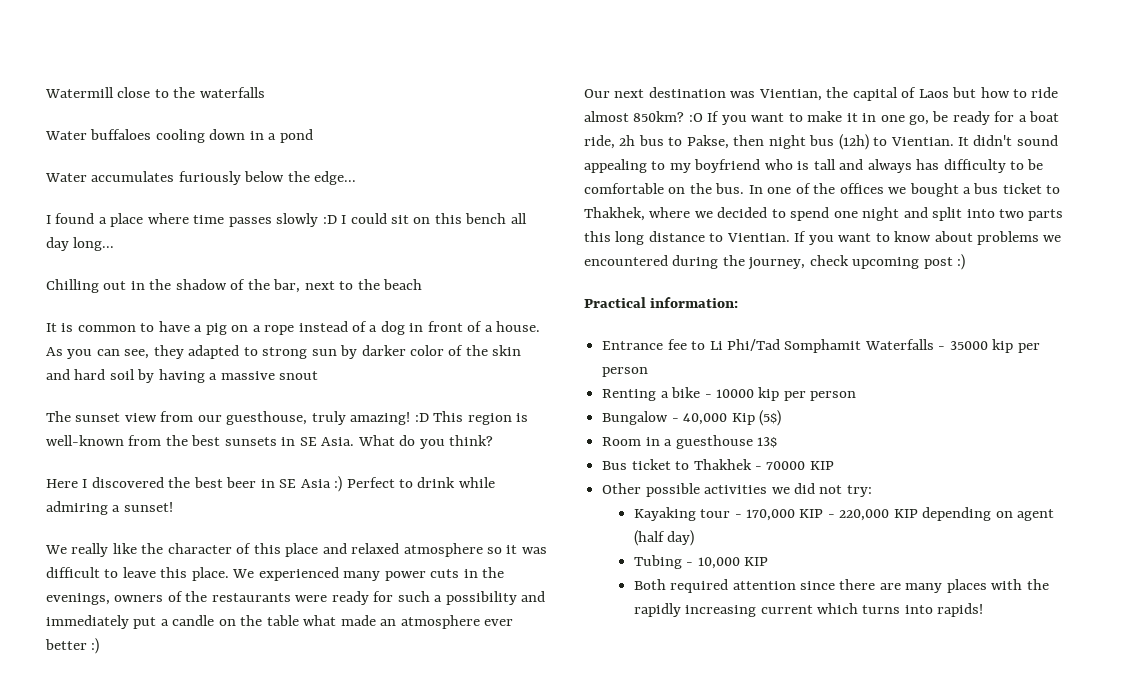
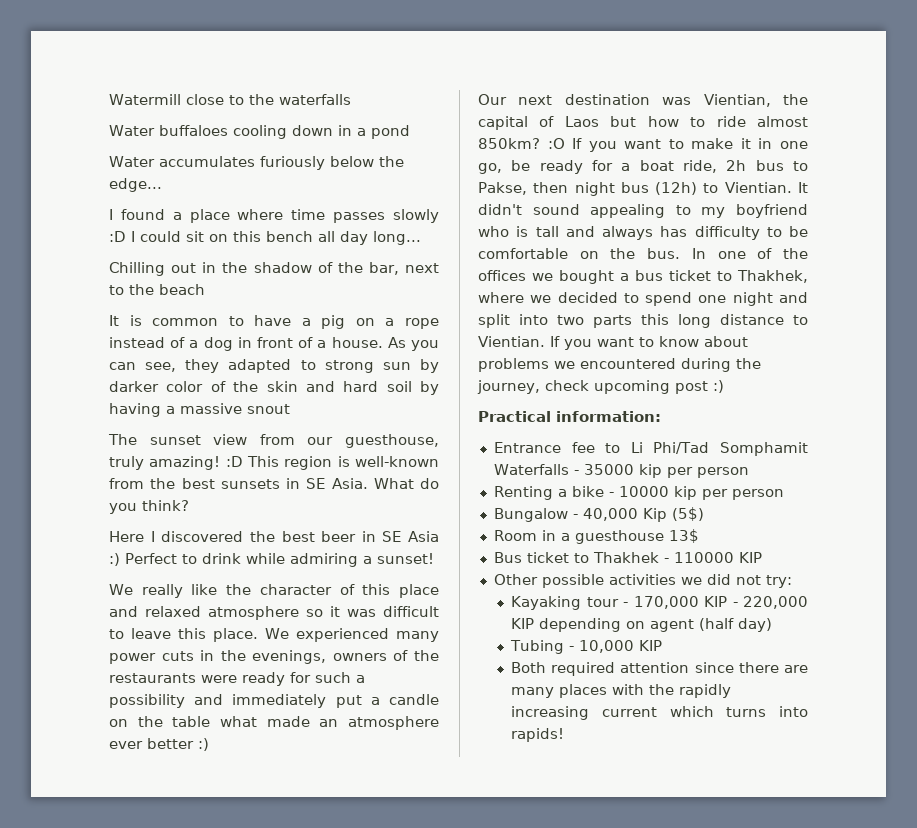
[766,461,806,470] 70000 -> [673,552,734,563] 110000

